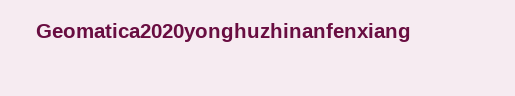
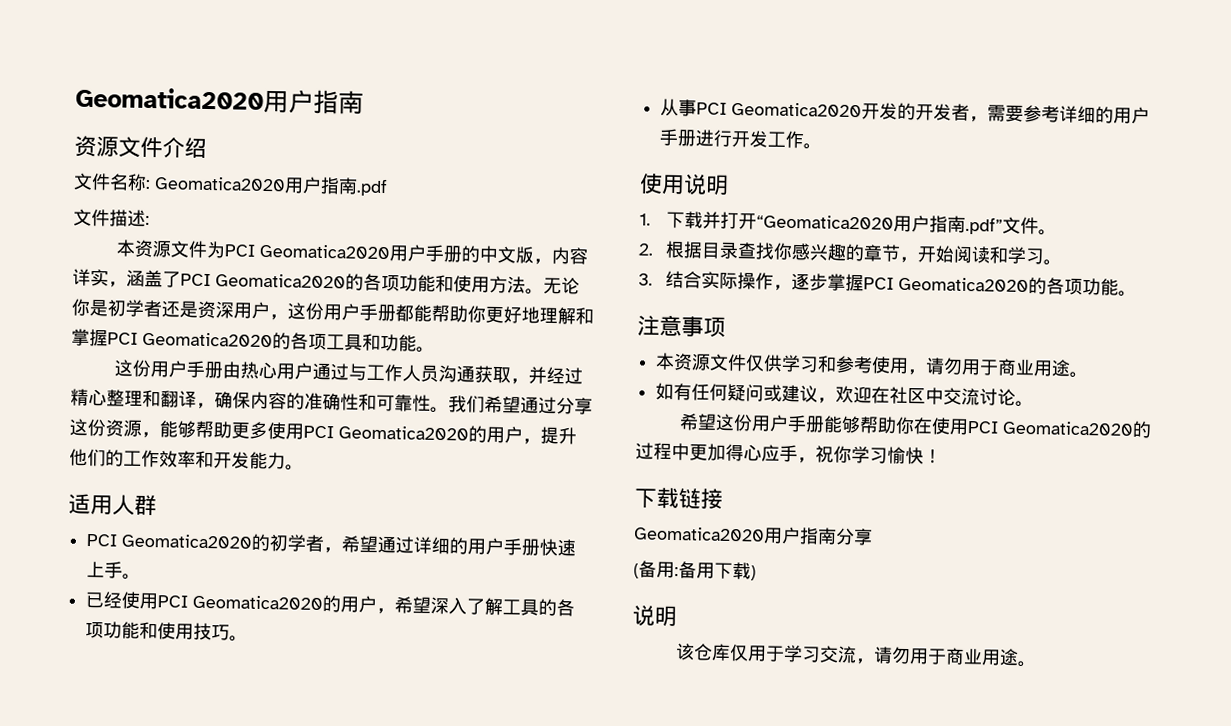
[36,23,411,42] Geomatica2020yonghuzhinanfenxiang -> [75,86,364,115] [74,135,207,159] [73,172,388,197] [73,208,150,227] [116,239,589,265] [72,268,580,295] [71,298,594,325] [71,328,435,353] [114,359,584,385] [70,388,593,415] [69,418,577,445] [69,448,304,471] [68,493,157,516] [86,533,577,557] [86,560,142,580] [85,591,576,617] [85,621,249,642] [660,98,1151,125] [659,128,823,150] [639,173,729,196] [639,211,1057,236] [638,240,1062,266] [638,270,1137,297] [637,314,726,338] [655,352,1089,379] [655,382,1035,408] [679,413,1153,439] [635,442,942,465] [634,487,723,510] [633,526,873,546] [633,560,756,581] [632,605,677,627] [675,643,1037,668] Geomatica2020用户指南 // 资源文件介绍 // 文件名称: Geomatica2020用户指南.pdf // 文件描述: // 本资源文件为PCI Geomatica2020用户手册的中文版，内容详实，涵盖了PCI Geomatica2020的各项功能和使用方法。无论你是初学者还是资深用户，这份用户手册都能帮助你更好地理解和掌握PCI Geomatica2020的各项工具和功能。 // 这份用户手册由热心用户通过与工作人员沟通获取，并经过精心整理和翻译，确保内容的准确性和可靠性。我们希望通过分享这份资源，能够帮助更多使用PCI Geomatica2020的用户，提升他们的工作效率和开发能力。 // 适用人群 // PCI Geomatica2020的初学者，希望通过详细的用户手册快速上手。 // 已经使用PCI Geomatica2020的用户，希望深入了解工具的各项功能和使用技巧。 // 从事PCI Geomatica2020开发的开发者，需要参考详细的用户手册进行开发工作。 // 使用说明 // 1.下载并打开“Geomatica2020用户指南.pdf”文件。 // 2.根据目录查找你感兴趣的章节，开始阅读和学习。 // 3.结合实际操作，逐步掌握PCI Geomatica2020的各项功能。 // 注意事项 // 本资源文件仅供学习和参考使用，请勿用于商业用途。 // 如有任何疑问或建议，欢迎在社区中交流讨论。 // 希望这份用户手册能够帮助你在使用PCI Geomatica2020的过程中更加得心应手，祝你学习愉快！ // 下载链接 // Geomatica2020用户指南分享 // (备用:备用下载) // 说明 // 该仓库仅用于学习交流，请勿用于商业用途。

